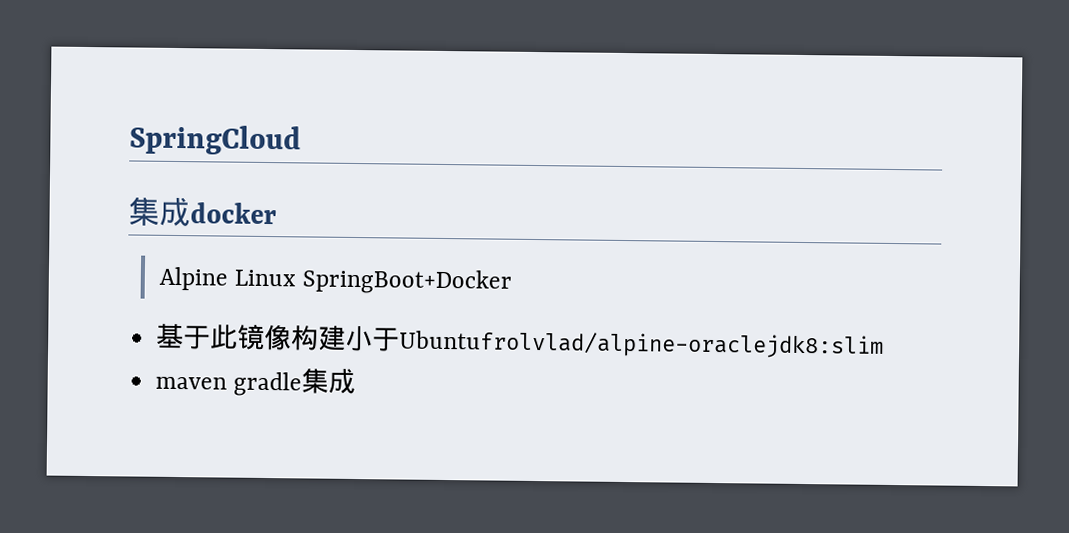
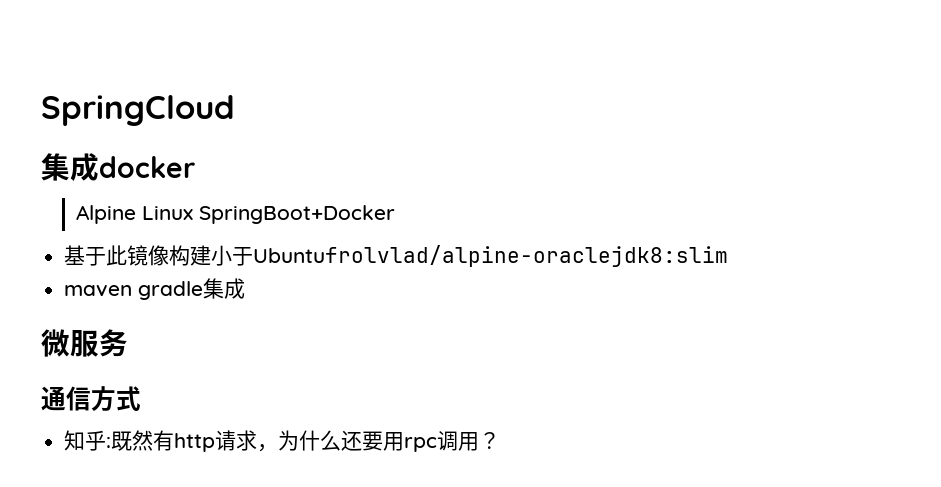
(357, 381) none -> [41,329,128,357] [41,386,141,411] [64,430,501,452] // 微服务 // 通信方式 // 知乎:既然有http请求，为什么还要用rpc调用？

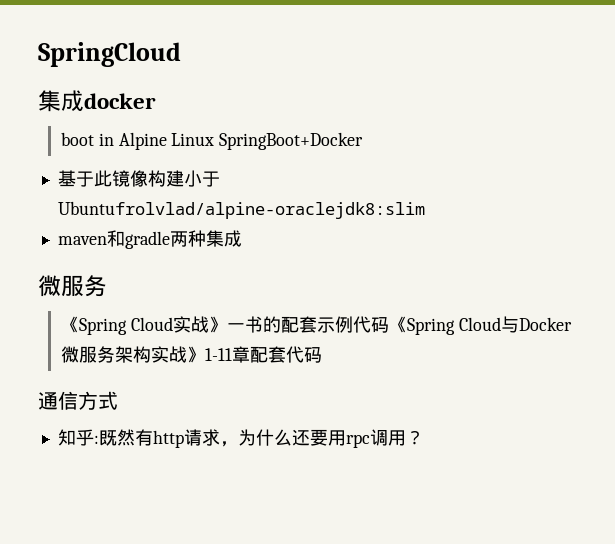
(195, 167) none -> [60,132,114,146] boot in
[138,281,204,300] gradle -> [106,230,206,249] 和gradle两种
(128, 343) none -> [60,316,572,335] [60,346,322,363] // 《Spring Cloud实战》一书的配套示例代码《Spring Cloud与Docker微服务架构实战》1-11章配套代码

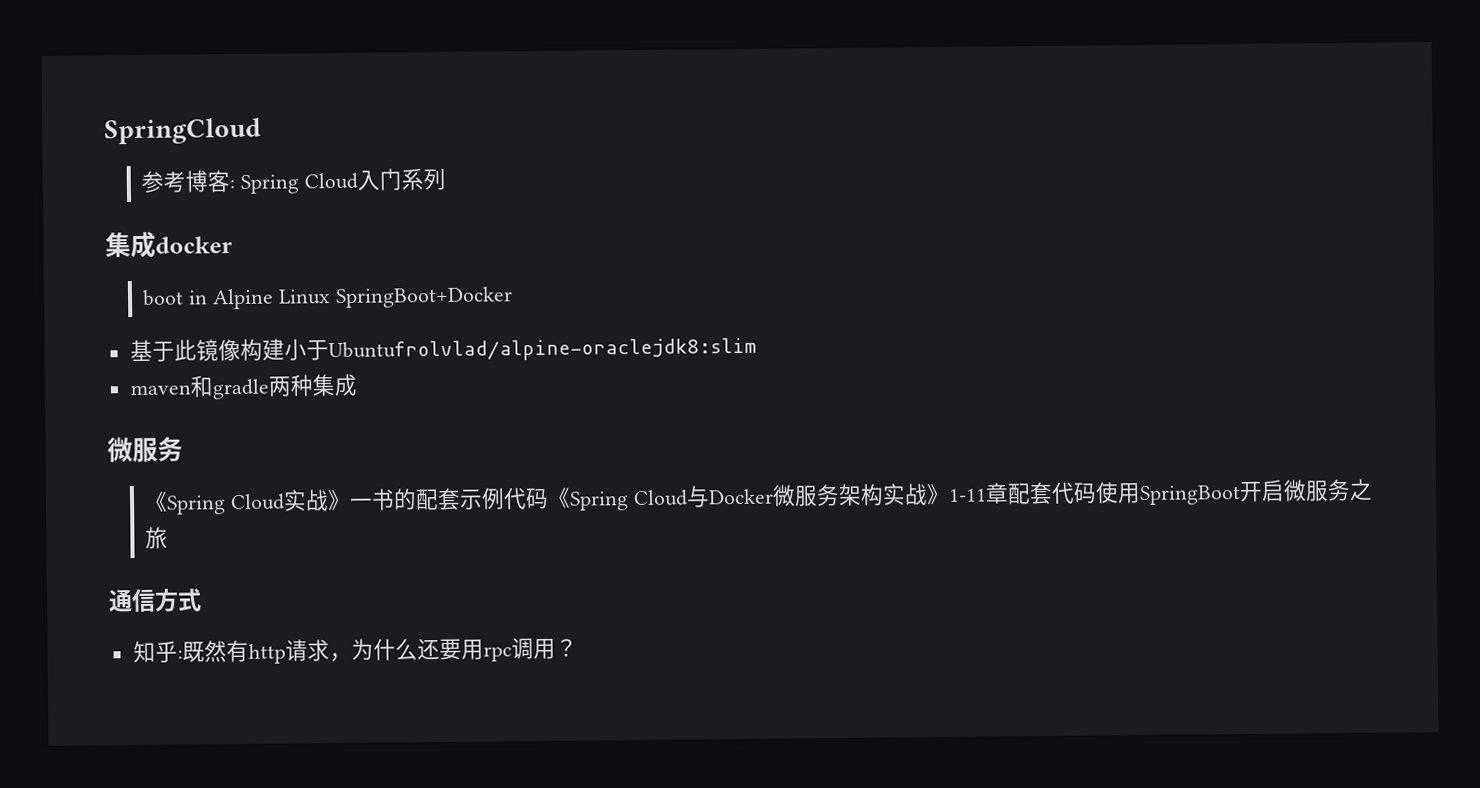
(181, 54) none -> [141,167,446,194] // 参考博客: Spring Cloud入门系列
(322, 355) none -> [1094,478,1373,506] [145,526,169,549] 使用SpringBoot开启微服务之旅

